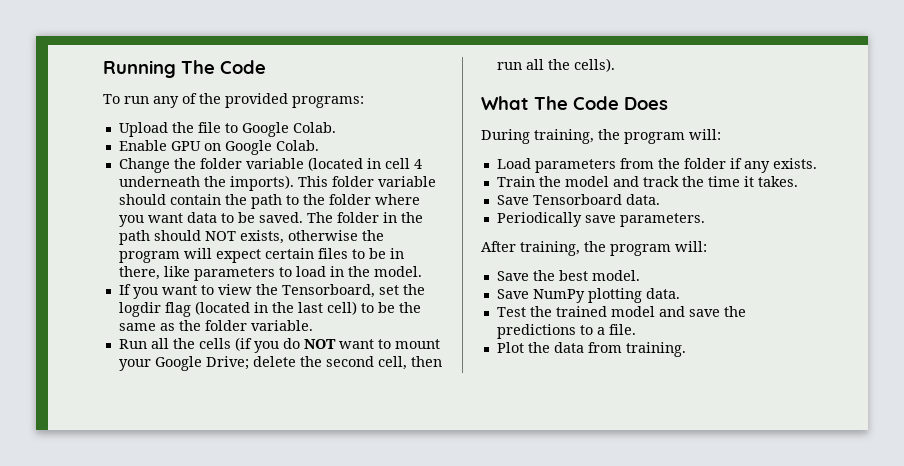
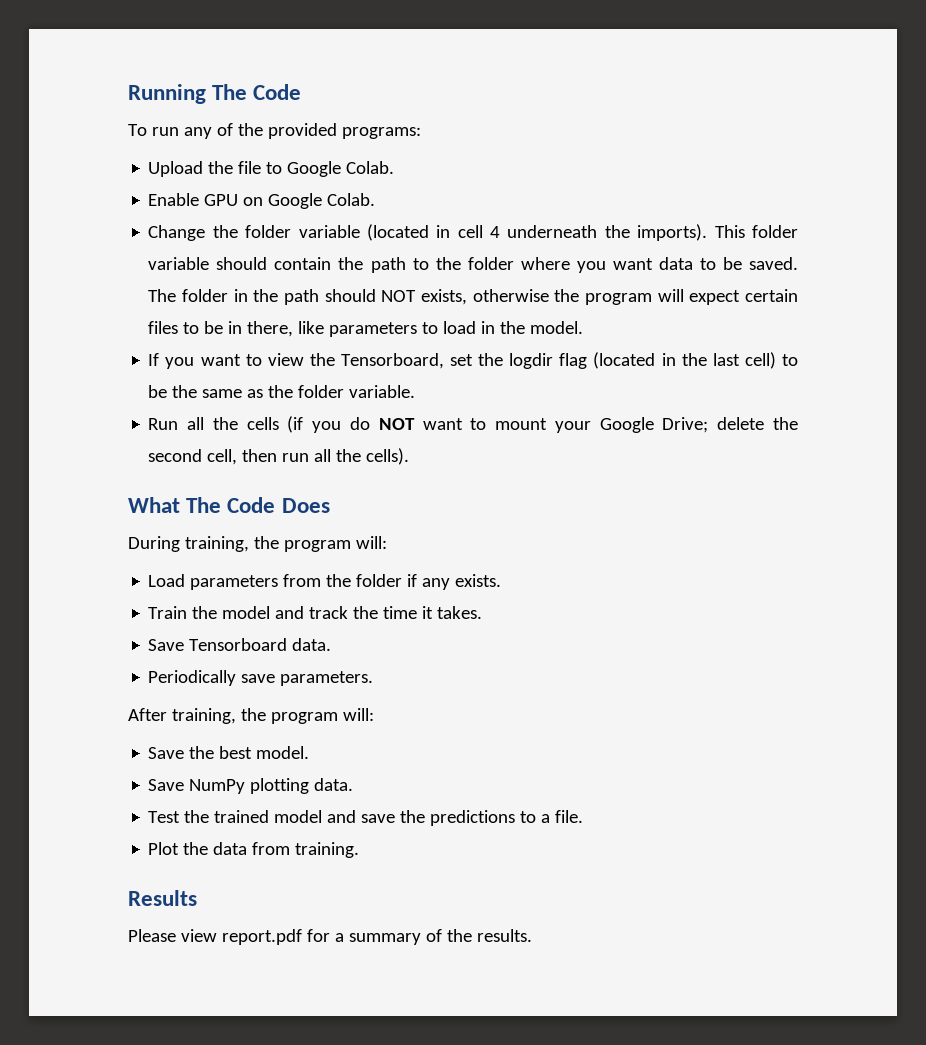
(686, 349) none -> [128,890,197,906] [128,929,532,945] // Results // Please view report.pdf for a summary of the results.

